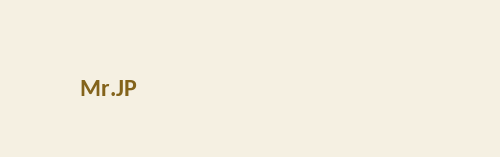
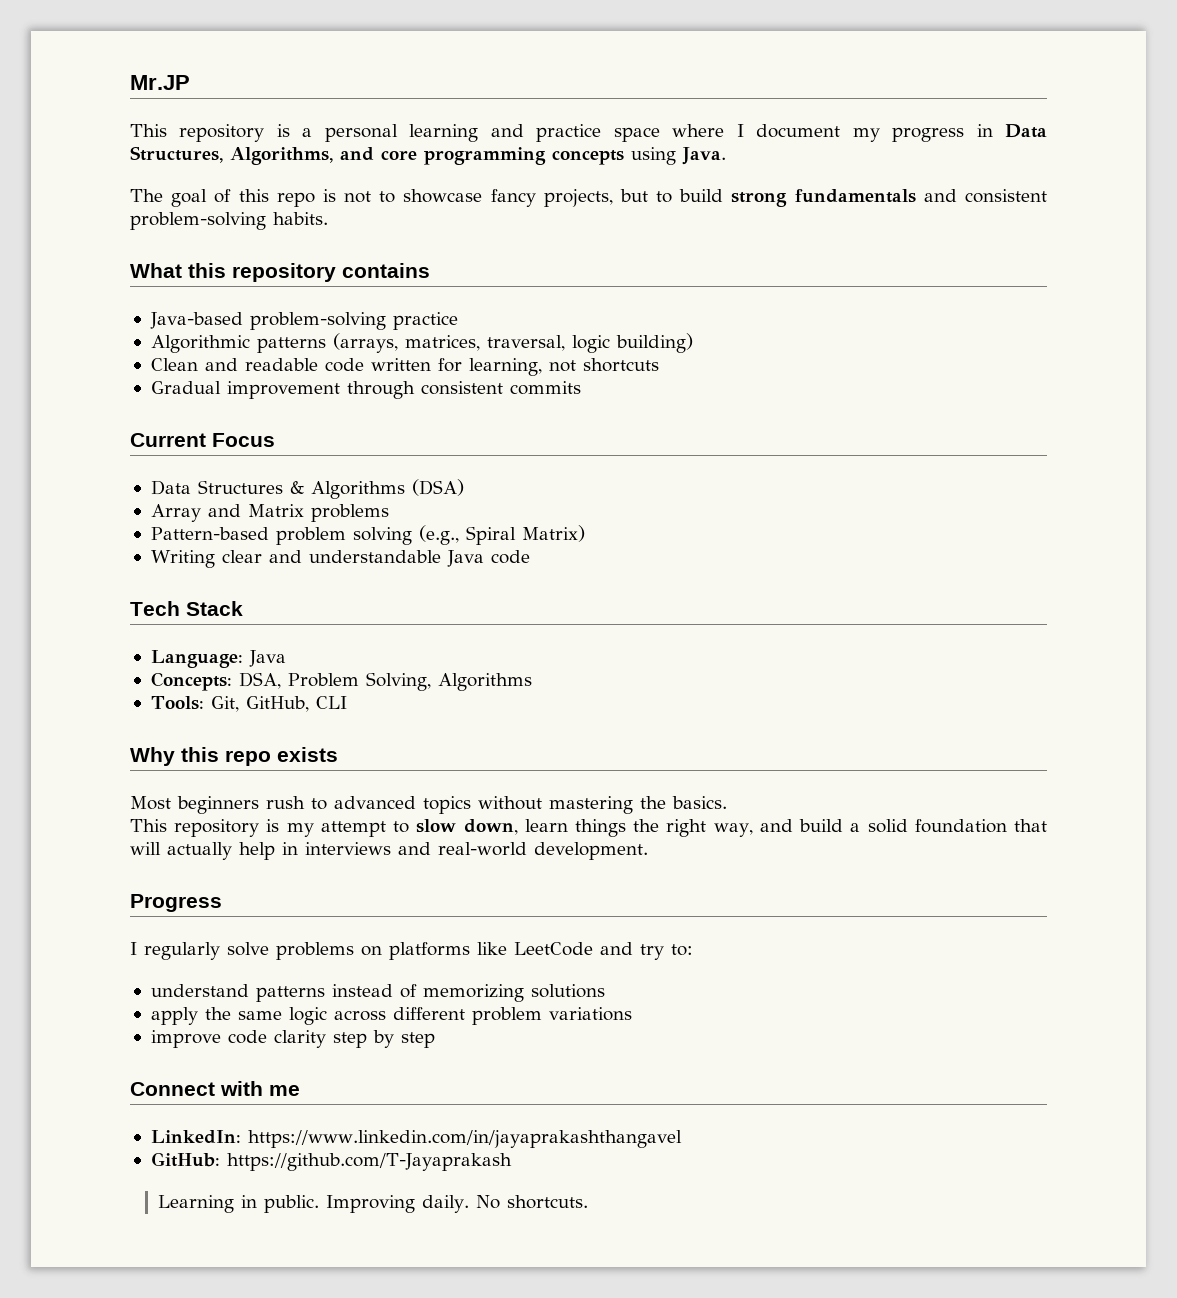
(137, 88) none -> [130,124,1047,142] [130,146,726,165] [130,189,1047,207] [130,212,328,230] [130,263,430,282] [149,312,458,330] [150,333,693,353] [150,358,659,376] [150,381,581,399] [130,433,275,447] [150,479,464,499] [150,504,389,522] [150,525,585,545] [150,550,530,568] [130,601,243,616] [150,650,286,668] [150,672,532,691] [150,696,347,712] [130,747,338,766] [130,796,727,814] [130,819,1048,837] [130,842,648,860] [130,894,222,912] [130,942,693,960] [150,984,605,1002] [150,1007,632,1025] [150,1030,435,1048] [130,1081,300,1096] [150,1130,682,1148] [150,1152,512,1171] [158,1195,589,1213] // This repository is a personal learning and practice space where I document my progress in Data Structures, Algorithms, and core programming concepts using Java. // The goal of this repo is not to showcase fancy projects, but to build strong fundamentals and consistent problem-solving habits. // What this repository contains // Java-based problem-solving practice // Algorithmic patterns (arrays, matrices, traversal, logic building) // Clean and readable code written for learning, not shortcuts // Gradual improvement through consistent commits // Current Focus // Data Structures & Algorithms (DSA) // Array and Matrix problems // Pattern-based problem solving (e.g., Spiral Matrix) // Writing clear and understandable Java code // Tech Stack // Language: Java // Concepts: DSA, Problem Solving, Algorithms // Tools: Git, GitHub, CLI // Why this repo exists // Most beginners rush to advanced topics without mastering the basics. // This repository is my attempt to slow down, learn things the right way, and build a solid foundation that will actually help in interviews and real-world development. // Progress // I regularly solve problems on platforms like LeetCode and try to: // understand patterns instead of memorizing solutions // apply the same logic across different problem variations // improve code clarity step by step // Connect with me // LinkedIn: https://www.linkedin.com/in/jayaprakashthangavel // GitHub: https://github.com/T-Jayaprakash // Learning in public. Improving daily. No shortcuts.

